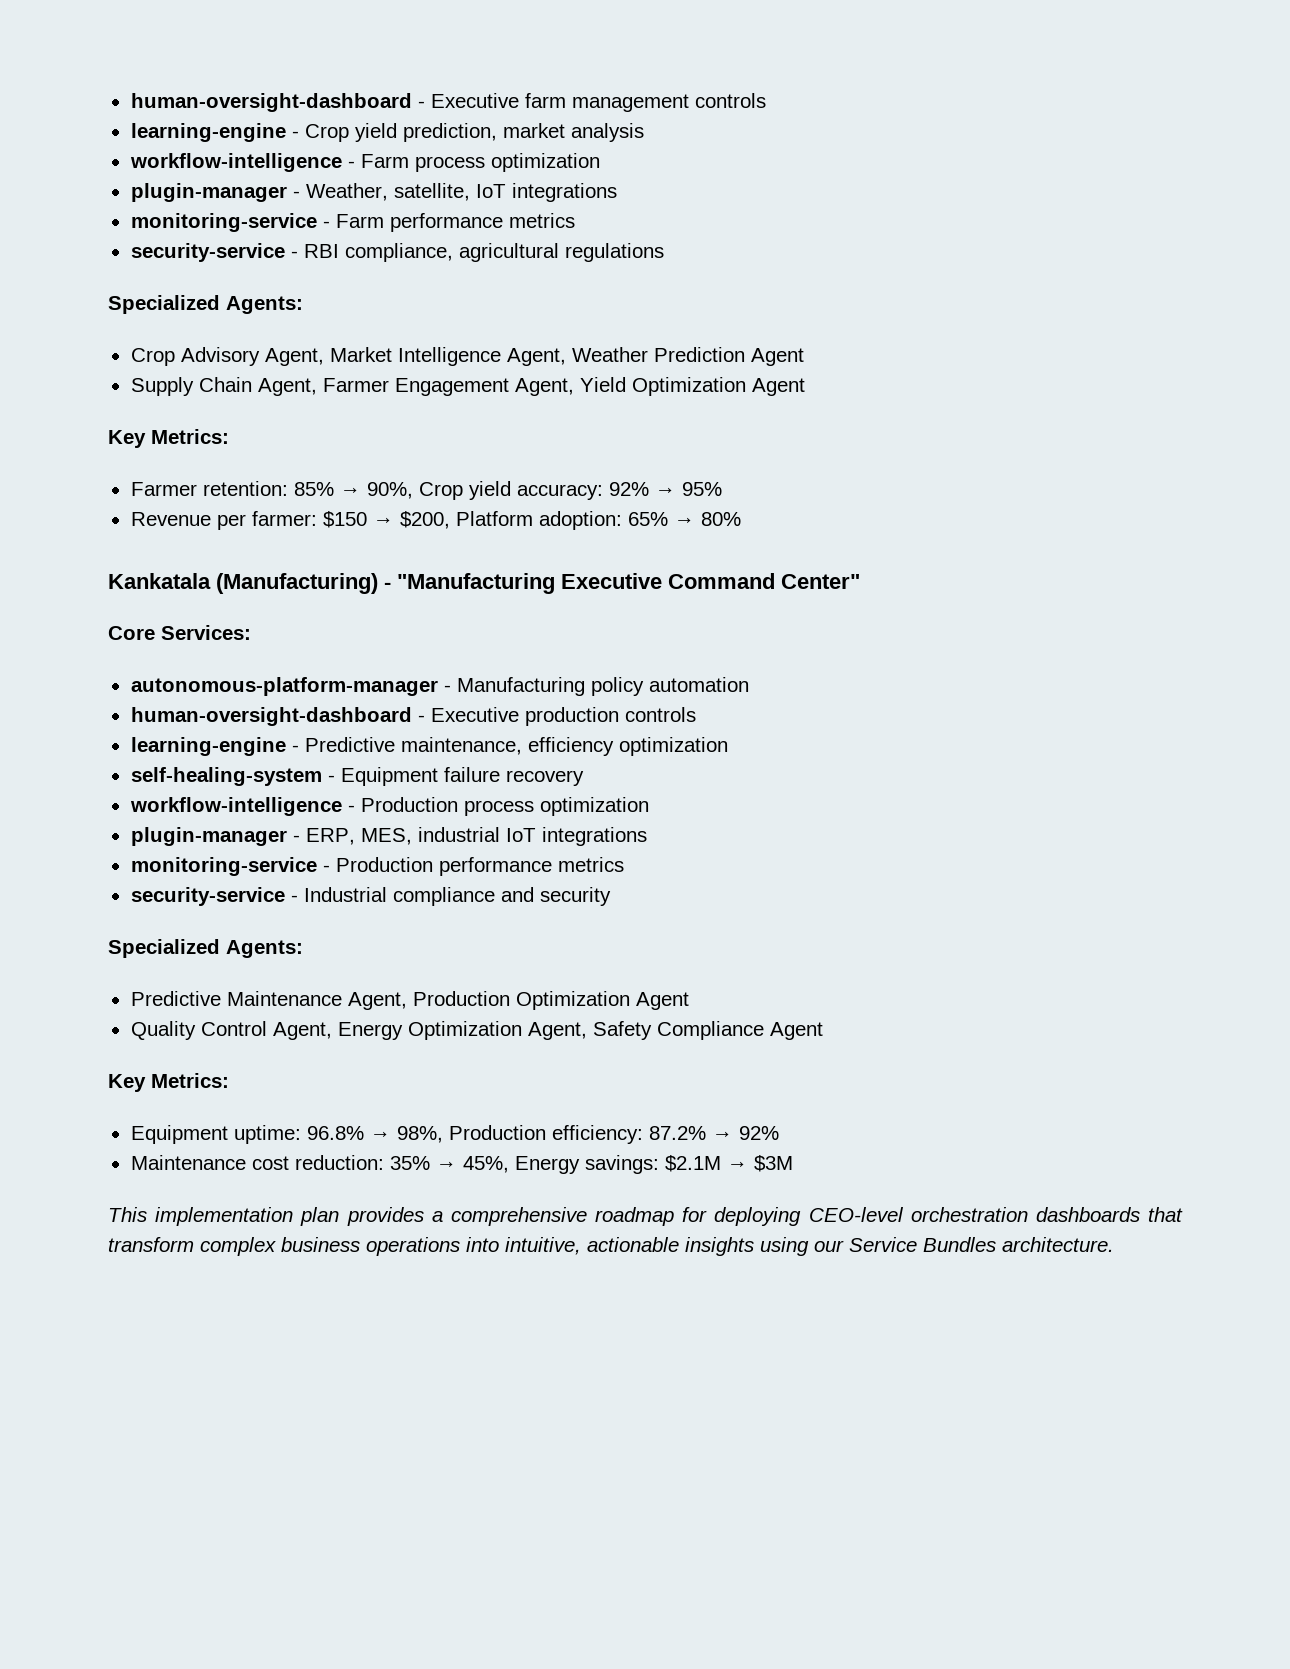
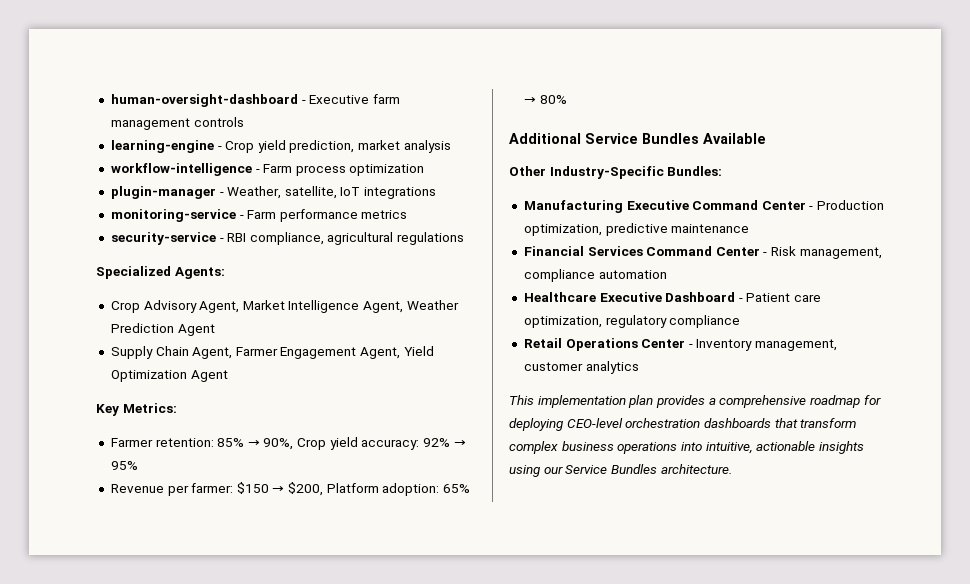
[108,573,860,594] [108,625,251,640] [130,677,749,696] [130,707,696,726] [130,737,728,756] [130,767,584,786] [129,797,649,816] [130,827,647,846] [130,857,624,876] [130,887,611,906] [108,939,303,958] [130,991,689,1010] [130,1021,823,1040] [108,1073,229,1092] [130,1125,779,1144] [130,1155,793,1174] Kankatala (Manufacturing) - "Manufacturing Executive Command Center" // Core Services: // autonomous-platform-manager - Manufacturing policy automation // human-oversight-dashboard - Executive production controls // learning-engine - Predictive maintenance, efficiency optimization // self-healing-system - Equipment failure recovery // workflow-intelligence - Production process optimization // plugin-manager - ERP, MES, industrial IoT integrations // monitoring-service - Production performance metrics // security-service - Industrial compliance and security // Specialized Agents: // Predictive Maintenance Agent, Production Optimization Agent // Quality Control Agent, Energy Optimization Agent, Safety Compliance Agent // Key Metrics: // Equipment uptime: 96.8% → 98%, Production efficiency: 87.2% → 92% // Maintenance cost reduction: 35% → 45%, Energy savings: $2.1M → $3M -> [509,133,766,144] [509,166,723,179] [523,200,885,213] [523,223,750,236] [523,246,882,259] [523,269,667,282] [523,292,822,302] [523,315,741,328] [523,338,838,351] [523,361,639,374] Additional Service Bundles Available // Other Industry-Specific Bundles: // Manufacturing Executive Command Center - Production optimization, predictive maintenance // Financial Services Command Center - Risk management, compliance automation // Healthcare Executive Dashboard - Patient care optimization, regulatory compliance // Retail Operations Center - Inventory management, customer analytics

